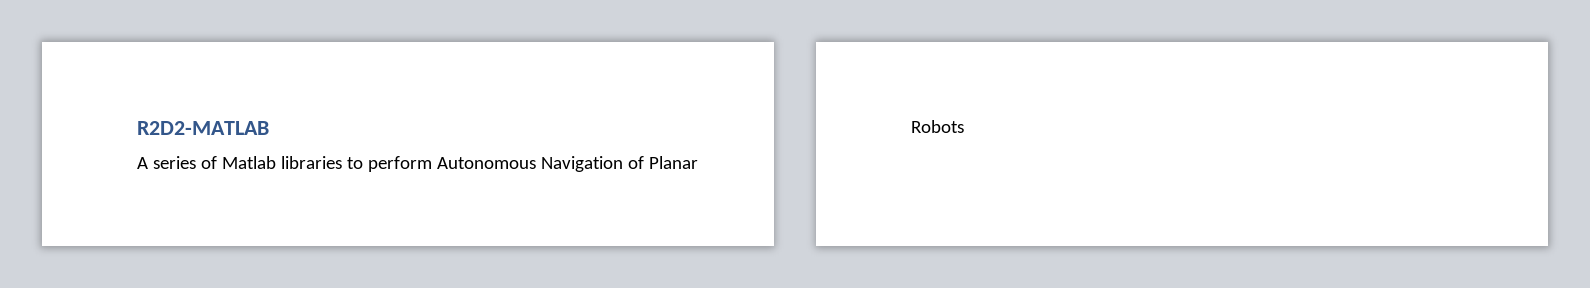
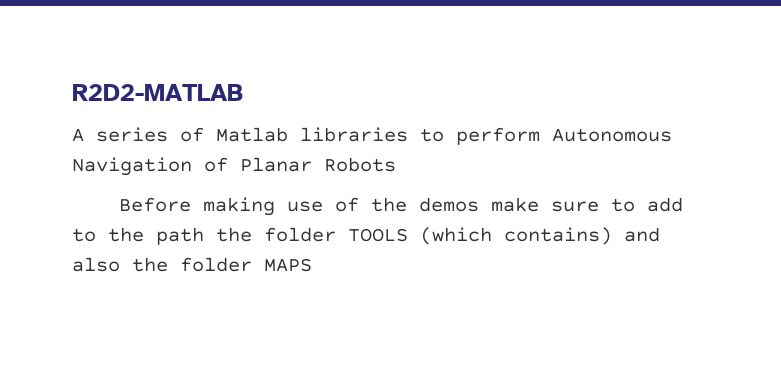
(964, 126) none -> [119,197,684,216] [72,227,660,245] [72,257,312,272] // Before making use of the demos make sure to add to the path the folder TOOLS (which contains) and also the folder MAPS

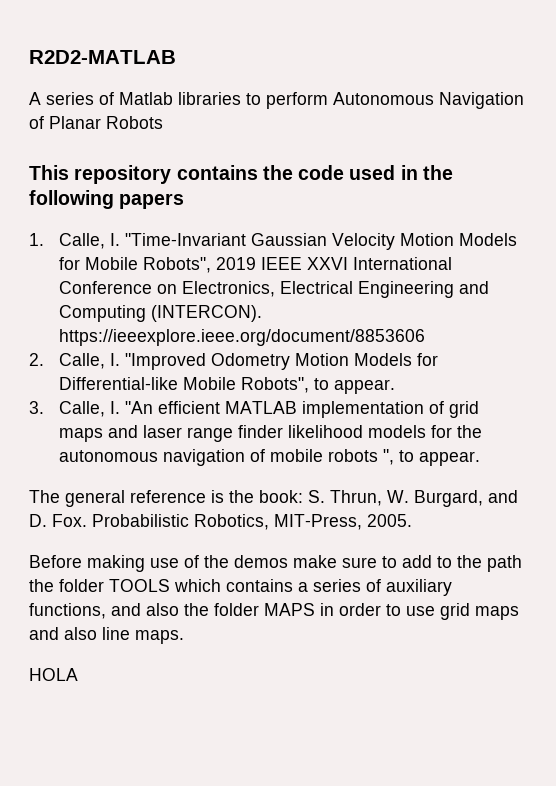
(396, 164) none -> [29,165,453,184] [29,190,185,209] [29,233,518,250] [59,257,453,273] [59,281,490,298] [59,305,263,322] [59,329,426,346] [29,353,439,370] [59,377,396,394] [29,401,480,418] [59,425,483,442] [59,449,481,466] [29,490,518,507] [29,514,412,530] // This repository contains the code used in the following papers // 1. Calle, I. "Time-Invariant Gaussian Velocity Motion Models for Mobile Robots", 2019 IEEE XXVI International Conference on Electronics, Electrical Engineering and Computing (INTERCON). https://ieeexplore.ieee.org/document/8853606 // 2. Calle, I. "Improved Odometry Motion Models for Differential-like Mobile Robots", to appear. // 3. Calle, I. "An efficient MATLAB implementation of grid maps and laser range finder likelihood models for the autonomous navigation of mobile robots ", to appear. // The general reference is the book: S. Thrun, W. Burgard, and D. Fox. Probabilistic Robotics, MIT-Press, 2005.
[420,227,612,245] (which contains) -> [174,579,452,596] [29,603,106,619] which contains a series of auxiliary functions,
(312, 265) none -> [320,603,519,620] [29,627,184,644] [29,668,78,681] in order to use grid maps and also line maps. // HOLA

